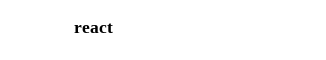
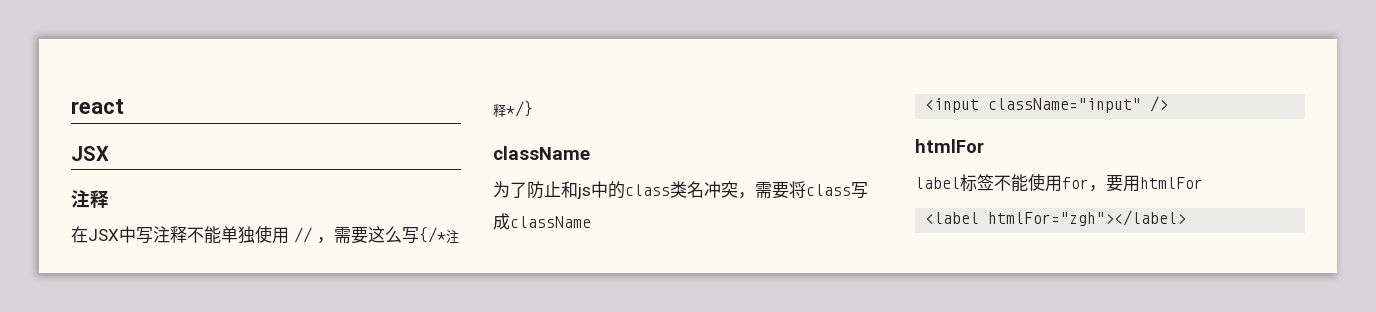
(113, 28) none -> [71,146,109,161] [71,190,109,208] [71,225,459,244] [493,101,533,117] [493,146,590,160] [493,181,868,199] [493,213,591,230] [925,96,1169,113] [915,139,984,153] [915,173,1203,192] [925,210,1187,226] // JSX // 注释 // 在JSX中写注释不能单独使用 // ，需要这么写{/*注释*/} // className // 为了防止和js中的class类名冲突，需要将class写成className // <input className="input" /> // htmlFor // label标签不能使用for，要用htmlFor // <label htmlFor="zgh"></label>

